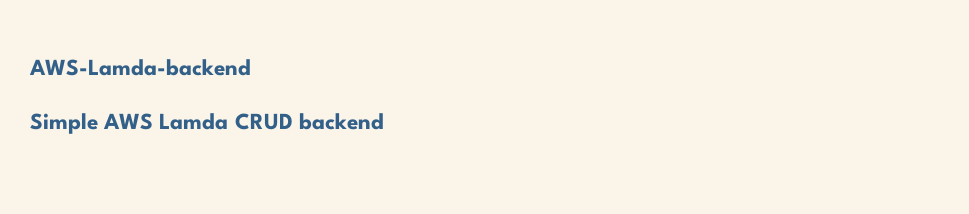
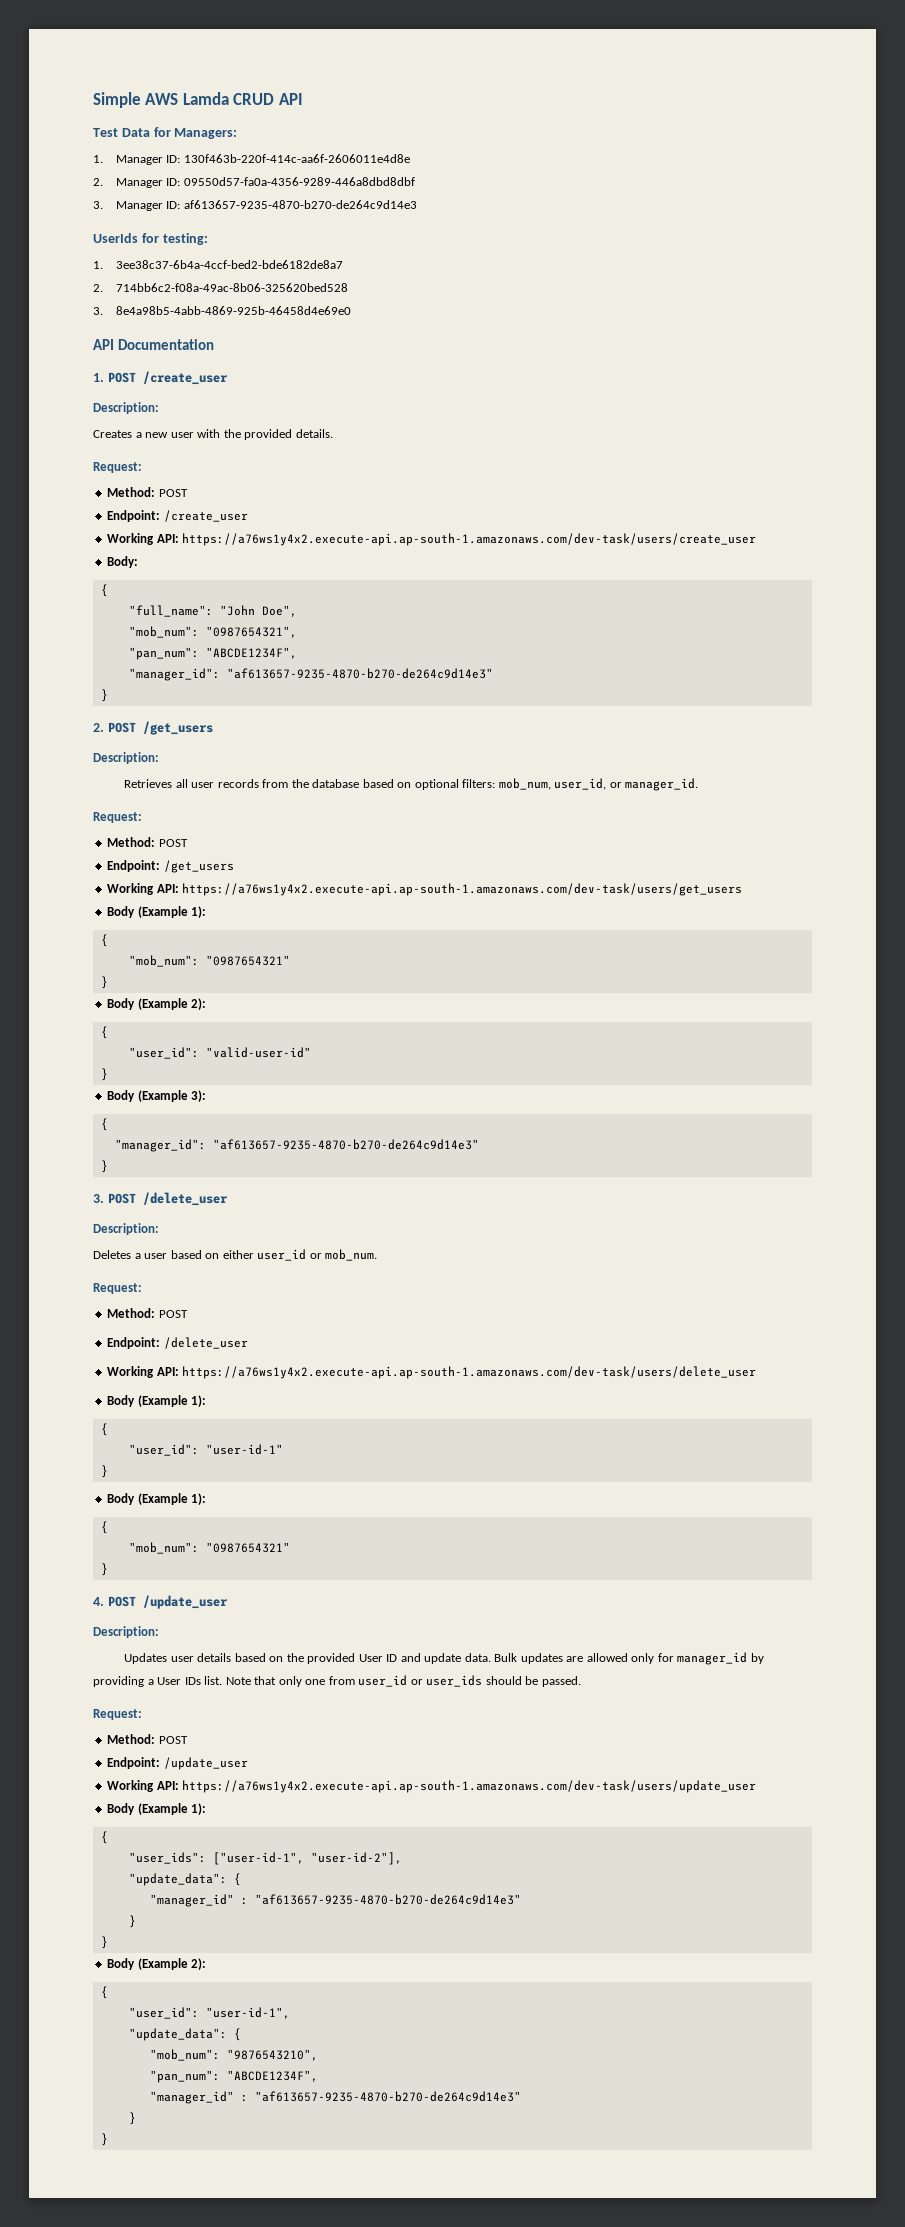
[29,59,251,76] AWS-Lamda-backend // -> (93, 100) none
[298,113,384,130] backend -> [278,93,303,105] [93,127,238,139] [93,154,410,165] [93,177,415,188] [93,200,417,211] [93,233,208,245] [93,260,343,269] [93,283,348,292] [93,306,351,315] [93,339,215,350] [93,371,228,385] [93,402,159,414] [93,429,333,440] [93,462,142,473] [107,487,188,497] [107,510,248,522] [107,533,757,546] [107,556,139,568] [100,584,108,597] [128,605,297,617] [128,626,297,638] [128,647,297,660] [128,668,493,681] [100,689,108,702] [93,721,213,735] [93,752,159,764] [124,778,699,791] [93,812,142,823] [107,837,188,847] [107,860,234,873] [107,883,743,896] [107,906,207,918] [100,934,108,947] [128,955,290,967] [100,976,108,989] [107,998,207,1010] [100,1026,108,1039] [128,1047,311,1059] [100,1068,108,1081] [107,1090,207,1102] [100,1118,108,1131] [114,1139,479,1152] [100,1160,108,1173] [93,1192,228,1206] [93,1223,159,1235] [93,1249,378,1261] [93,1283,142,1294] [107,1308,188,1318] [107,1337,248,1349] [107,1366,757,1379] [107,1395,207,1407] [100,1423,108,1436] [128,1444,283,1456] [100,1465,108,1478] [107,1493,207,1505] [100,1521,108,1534] [128,1542,290,1554] [100,1563,108,1576] [93,1595,228,1609] [93,1626,159,1638] [124,1652,764,1665] [93,1675,581,1687] [93,1709,142,1720] [107,1734,188,1744] [107,1757,248,1770] [107,1780,757,1793] [107,1803,207,1815] [100,1831,108,1844] [128,1852,402,1865] [128,1873,241,1886] [149,1894,521,1907] [128,1915,136,1928] [100,1936,108,1949] [107,1958,207,1970] [100,1986,108,1999] [128,2007,290,2019] [128,2028,241,2041] [149,2049,318,2061] [149,2070,318,2083] [149,2091,521,2104] [128,2112,136,2125] [100,2133,108,2146] API // Test Data for Managers: // 1. Manager ID: 130f463b-220f-414c-aa6f-2606011e4d8e // 2. Manager ID: 09550d57-fa0a-4356-9289-446a8dbd8dbf // 3. Manager ID: af613657-9235-4870-b270-de264c9d14e3 // UserIds for testing: // 1. 3ee38c37-6b4a-4ccf-bed2-bde6182de8a7 // 2. 714bb6c2-f08a-49ac-8b06-325620bed528 // 3. 8e4a98b5-4abb-4869-925b-46458d4e69e0 // API Documentation // 1. POST /create_user // Description: // Creates a new user with the provided details. // Request: // Method: POST // Endpoint: /create_user // Working API: https://a76ws1y4x2.execute-api.ap-south-1.amazonaws.com/dev-task/users/create_user // Body: // { // "full_name": "John Doe", // "mob_num": "0987654321", // "pan_num": "ABCDE1234F", // "manager_id": "af613657-9235-4870-b270-de264c9d14e3" // } // 2. POST /get_users // Description: // Retrieves all user records from the database based on optional filters: mob_num, user_id, or manager_id. // Request: // Method: POST // Endpoint: /get_users // Working API: https://a76ws1y4x2.execute-api.ap-south-1.amazonaws.com/dev-task/users/get_users // Body (Example 1): // { // "mob_num": "0987654321" // } // Body (Example 2): // { // "user_id": "valid-user-id" // } // Body (Example 3): // { // "manager_id": "af613657-9235-4870-b270-de264c9d14e3" // } // 3. POST /delete_user // Description: // Deletes a user based on either user_id or mob_num. // Request: // Method: POST // Endpoint: /delete_user // Working API: https://a76ws1y4x2.execute-api.ap-south-1.amazonaws.com/dev-task/users/delete_user // Body (Example 1): // { // "user_id": "user-id-1" // } // Body (Example 1): // { // "mob_num": "0987654321" // } // 4. POST /update_user // Description: // Updates user details based on the provided User ID and update data. Bulk updates are allowed only for manager_id by providing a User IDs list. Note that only one from user_id or user_ids should be passed. // Request: // Method: POST // Endpoint: /update_user // Working API: https://a76ws1y4x2.execute-api.ap-south-1.amazonaws.com/dev-task/users/update_user // Body (Example 1): // { // "user_ids": ["user-id-1", "user-id-2"], // "update_data": { // "manager_id" : "af613657-9235-4870-b270-de264c9d14e3" // } // } // Body (Example 2): // { // "user_id": "user-id-1", // "update_data": { // "mob_num": "9876543210", // "pan_num": "ABCDE1234F", // "manager_id" : "af613657-9235-4870-b270-de264c9d14e3" // } // }

